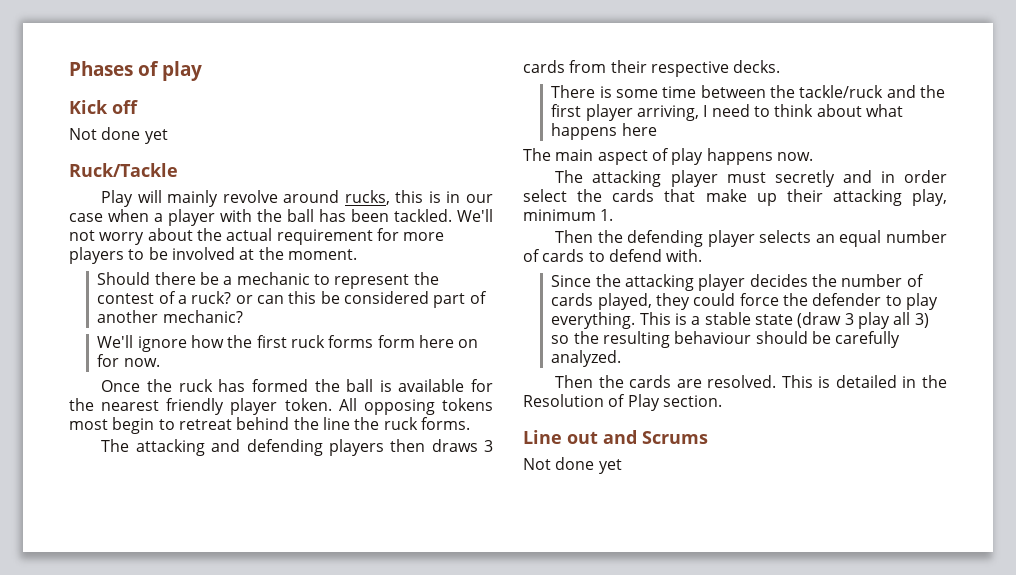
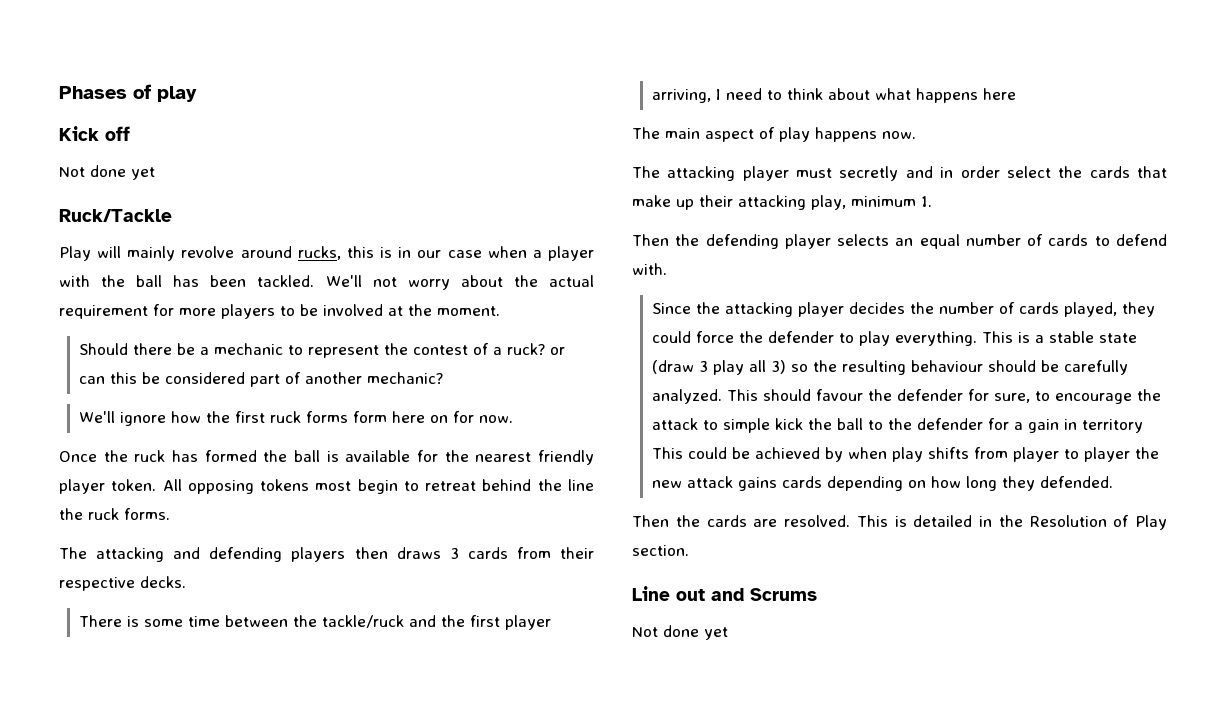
(622, 358) none -> [726,389,1161,404] [651,418,1143,433] [651,447,1159,462] [651,476,1113,491] This should favour the defender for sure, to encourage the attack to simple kick the ball to the defender for a gain in territory This could be achieved by when play shifts from player to player the new attack gains cards depending on how long they defended.

